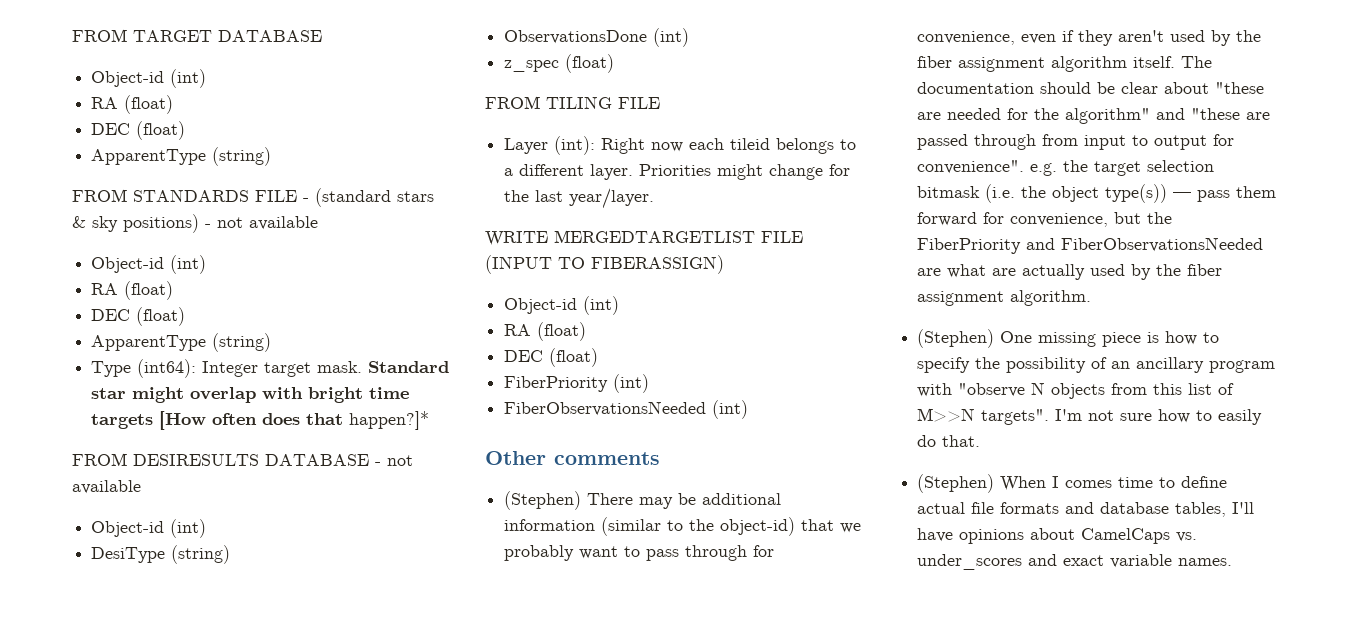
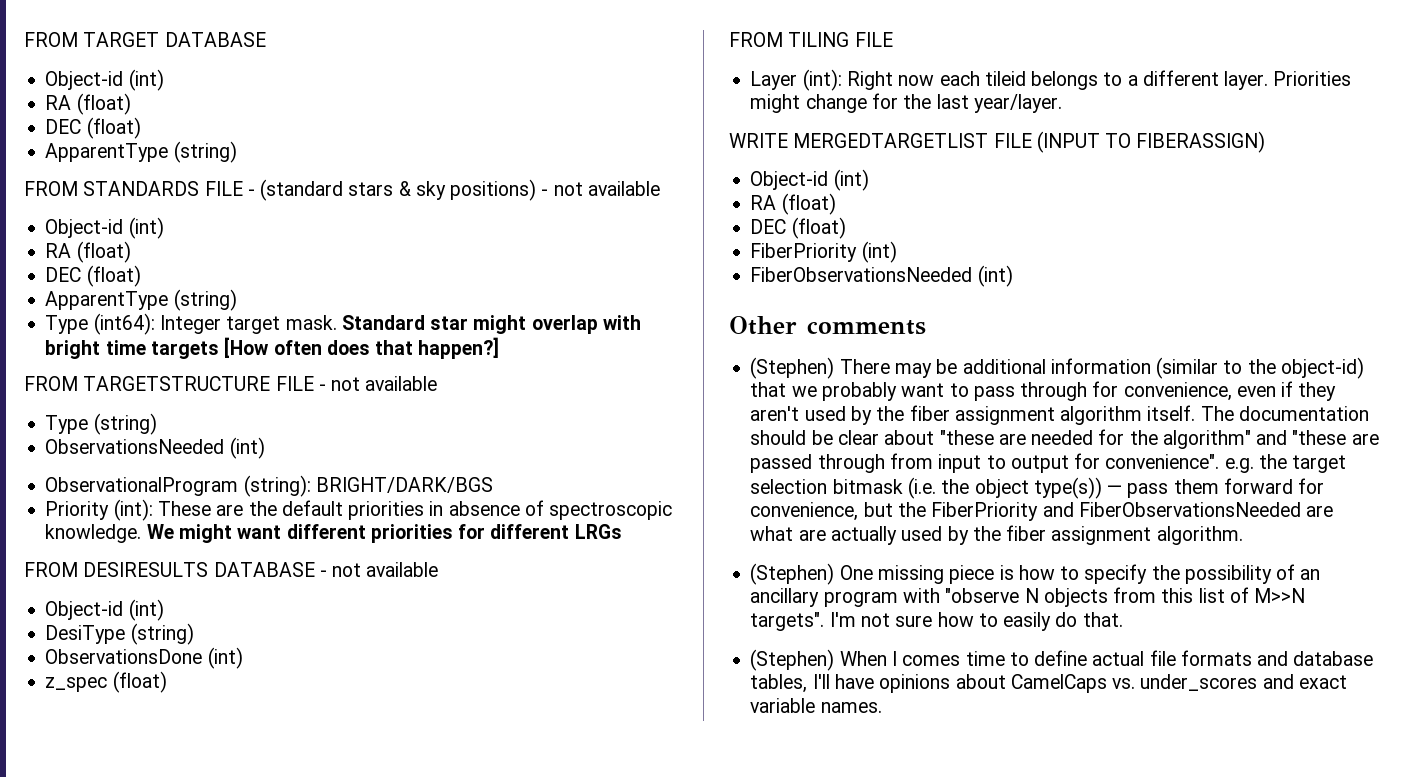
[349,411,430,430] happen?]* -> [418,337,500,359] [24,376,438,391] [45,413,157,435] [45,437,265,459] [45,475,493,497] [45,499,673,521] [45,524,622,543] happen?] // FROM TARGETSTRUCTURE FILE - not available // Type (string) // ObservationsNeeded (int) // ObservationalProgram (string): BRIGHT/DARK/BGS // Priority (int): These are the default priorities in absence of spectroscopic knowledge. We might want different priorities for different LRGs

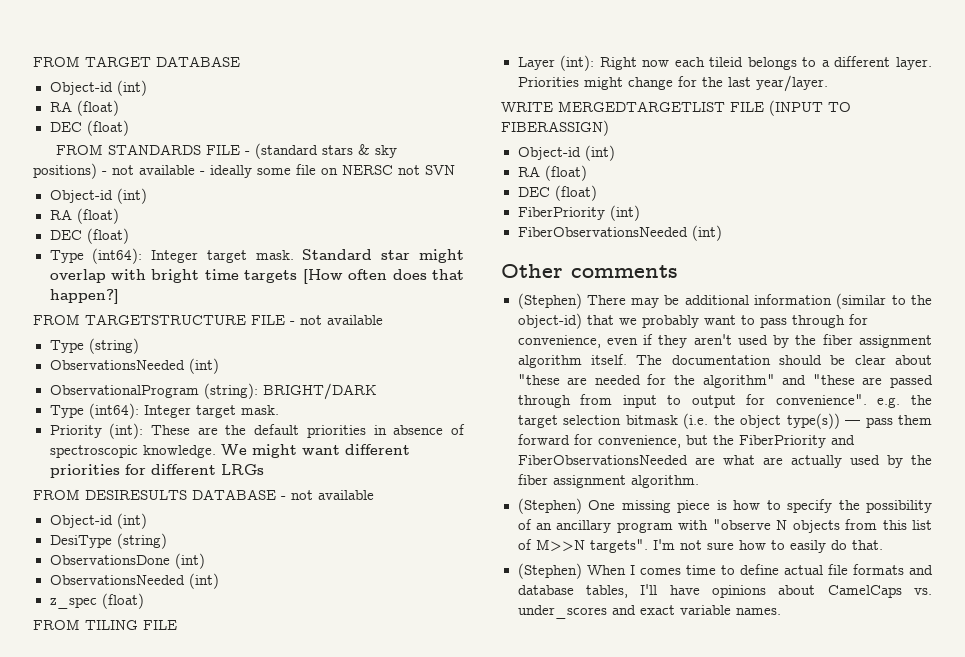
[45,141,237,163] // ApparentType (string) -> (129, 128) none
[45,217,164,239] [45,241,131,263] [45,265,141,287] [45,289,237,311] // Object-id (int) // RA (float) // DEC (float) // ApparentType (string) -> [200,164,455,178] [49,188,147,204] [49,208,119,224] [49,228,129,244] - ideally some file on NERSC not SVN // Object-id (int) // RA (float) // DEC (float)
[315,477,493,493] BRIGHT/DARK/BGS -> [262,383,377,400] [49,403,279,419] BRIGHT/DARK // Type (int64): Integer target mask.
(243, 658) none -> [49,573,219,589] // ObservationsNeeded (int)

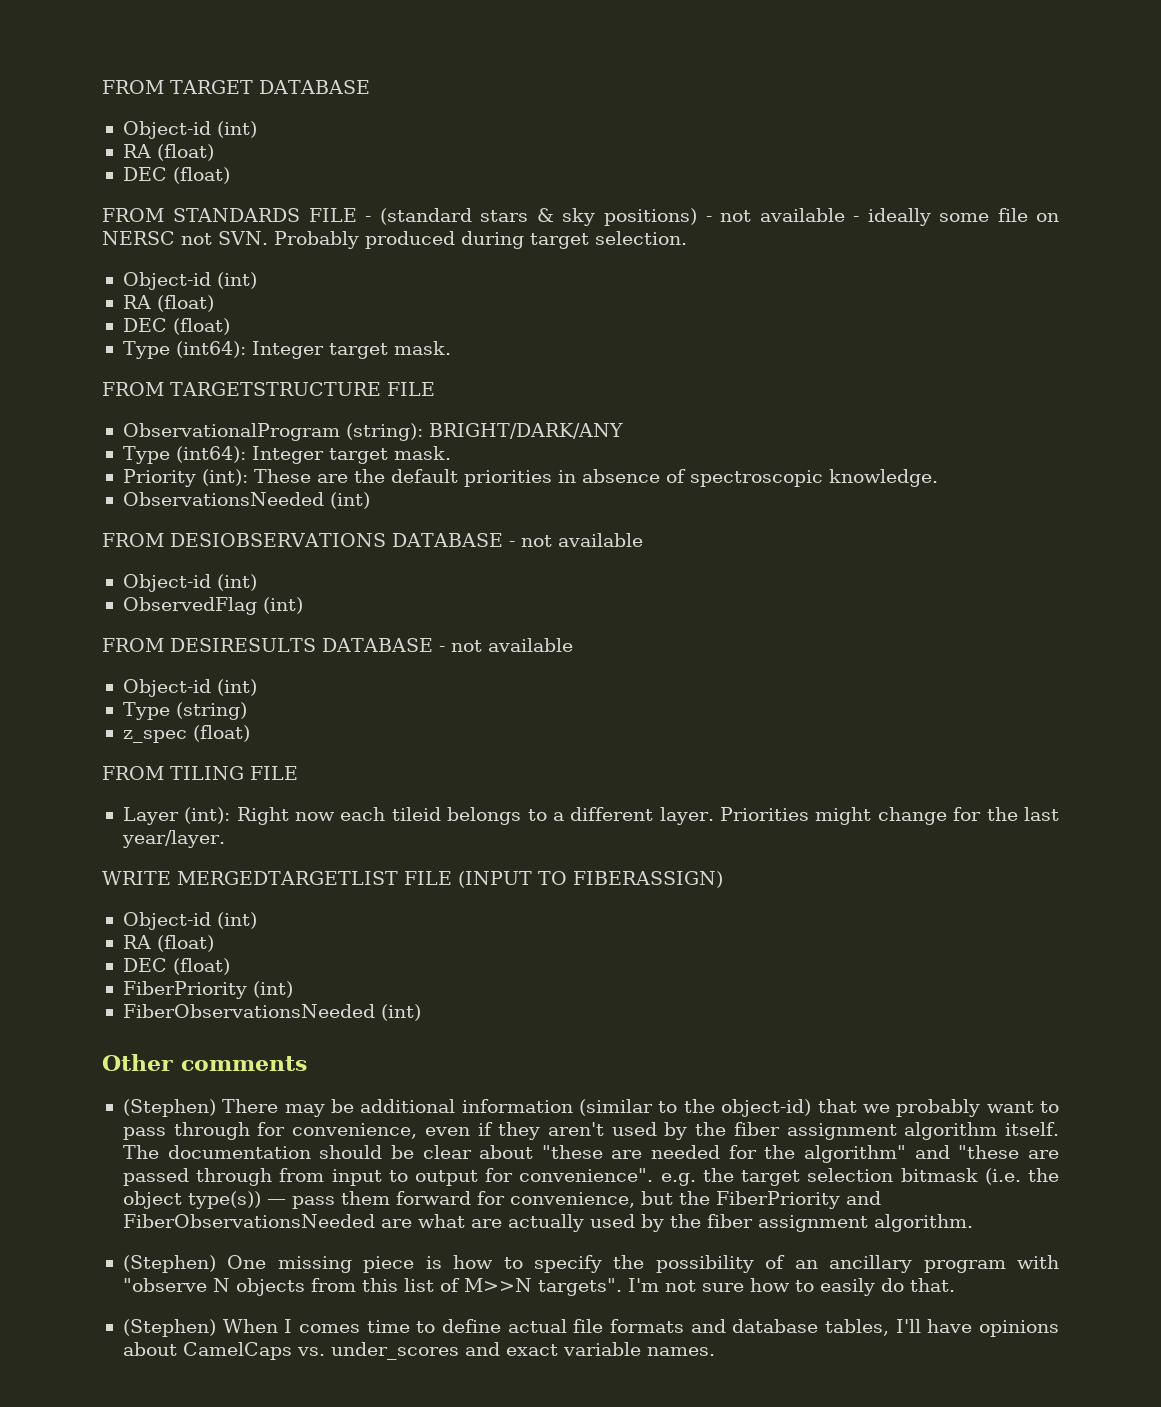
[425,165,455,175] SVN -> [218,231,687,249] SVN. Probably produced during target selection.
[302,249,464,263] [49,269,464,284] [49,289,119,304] [33,314,383,325] [49,338,139,354] [49,358,219,374] Standard star might overlap with bright time targets [How often does that happen?] // FROM TARGETSTRUCTURE FILE - not available // Type (string) // ObservationsNeeded (int) -> [102,382,435,396] // FROM TARGETSTRUCTURE FILE
[262,383,377,400] BRIGHT/DARK -> [428,423,623,439] BRIGHT/DARK/ANY
[220,444,410,458] [49,464,264,478] We might want different priorities for different LRGs -> [122,492,370,509] [102,533,643,547] [122,574,257,592] [122,597,303,615] // ObservationsNeeded (int) // FROM DESIOBSERVATIONS DATABASE - not available // Object-id (int) // ObservedFlag (int)
[49,533,167,549] [49,553,205,569] [49,573,219,589] DesiType (string) // ObservationsDone (int) // ObservationsNeeded (int) -> [122,702,247,720] Type (string)

